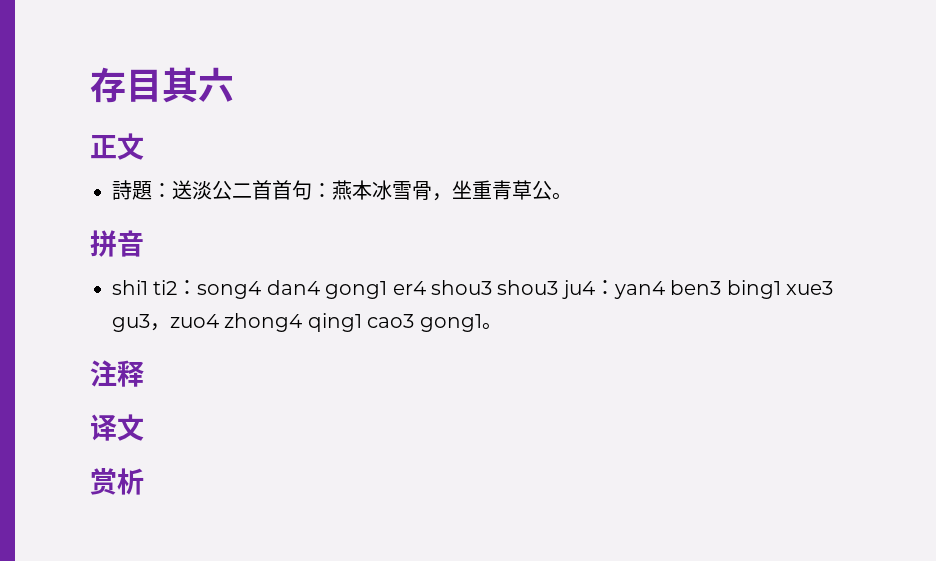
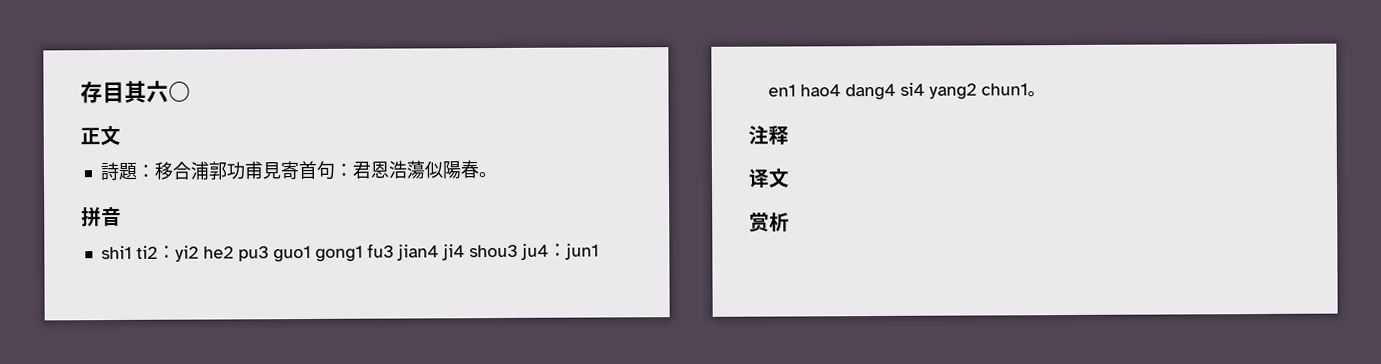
(234, 84) none -> [168,81,191,102] ○
[172,180,572,201] [90,230,144,257] [112,280,833,299] [112,313,482,332] 送淡公二首首句：燕本冰雪骨，坐重青草公。 // 拼音 // shi1 ti2：song4 dan4 gong1 er4 shou3 shou3 ju4：yan4 ben3 bing1 xue3 gu3，zuo4 zhong4 qing1 cao3 gong1 -> [153,160,497,181] [81,206,122,227] [100,243,599,263] [767,82,1028,101] 移合浦郭功甫見寄首句：君恩浩蕩似陽春。 // 拼音 // shi1 ti2：yi2 he2 pu3 guo1 gong1 fu3 jian4 ji4 shou3 ju4：jun1 en1 hao4 dang4 si4 yang2 chun1

